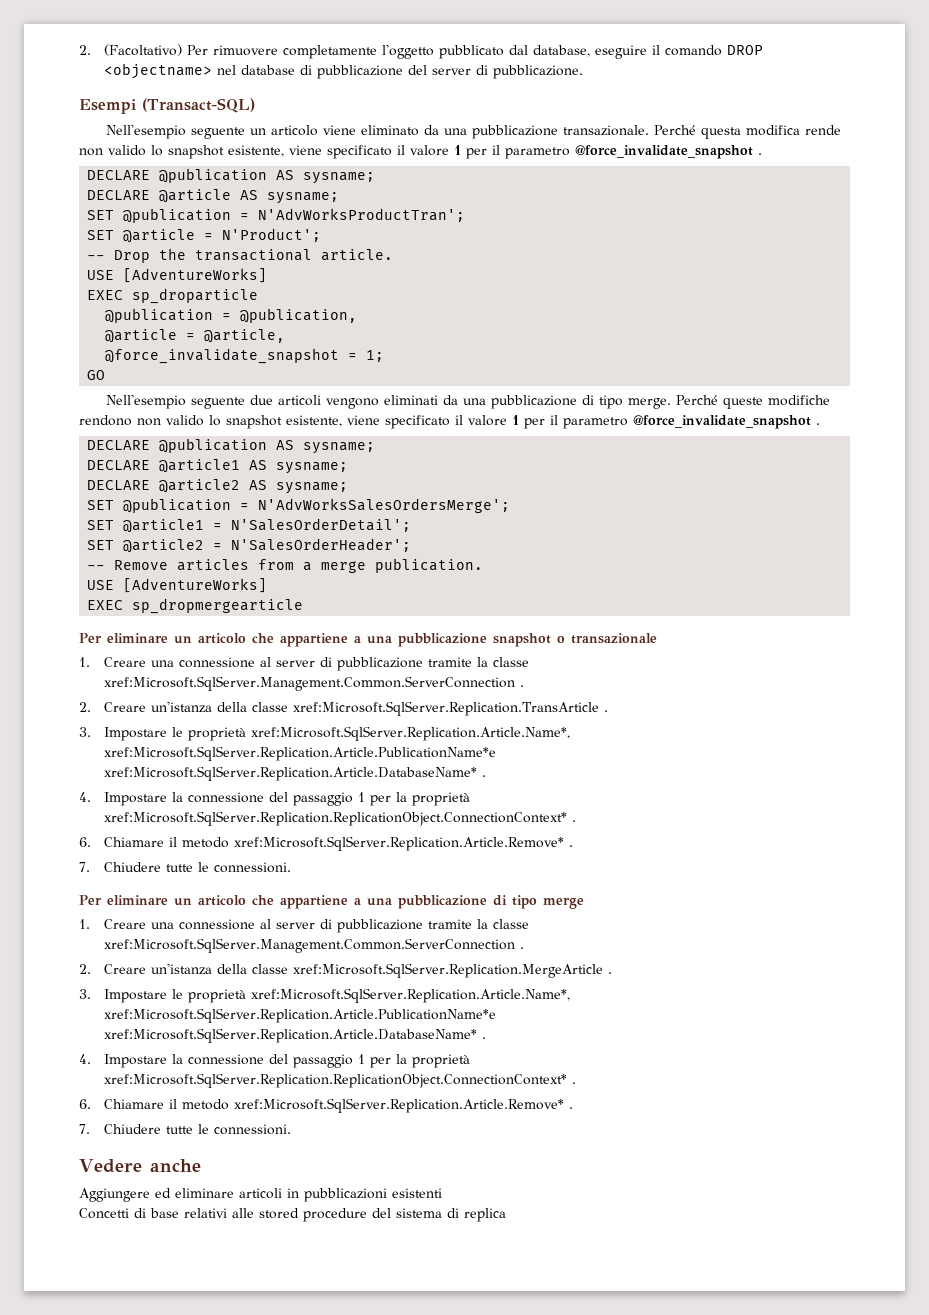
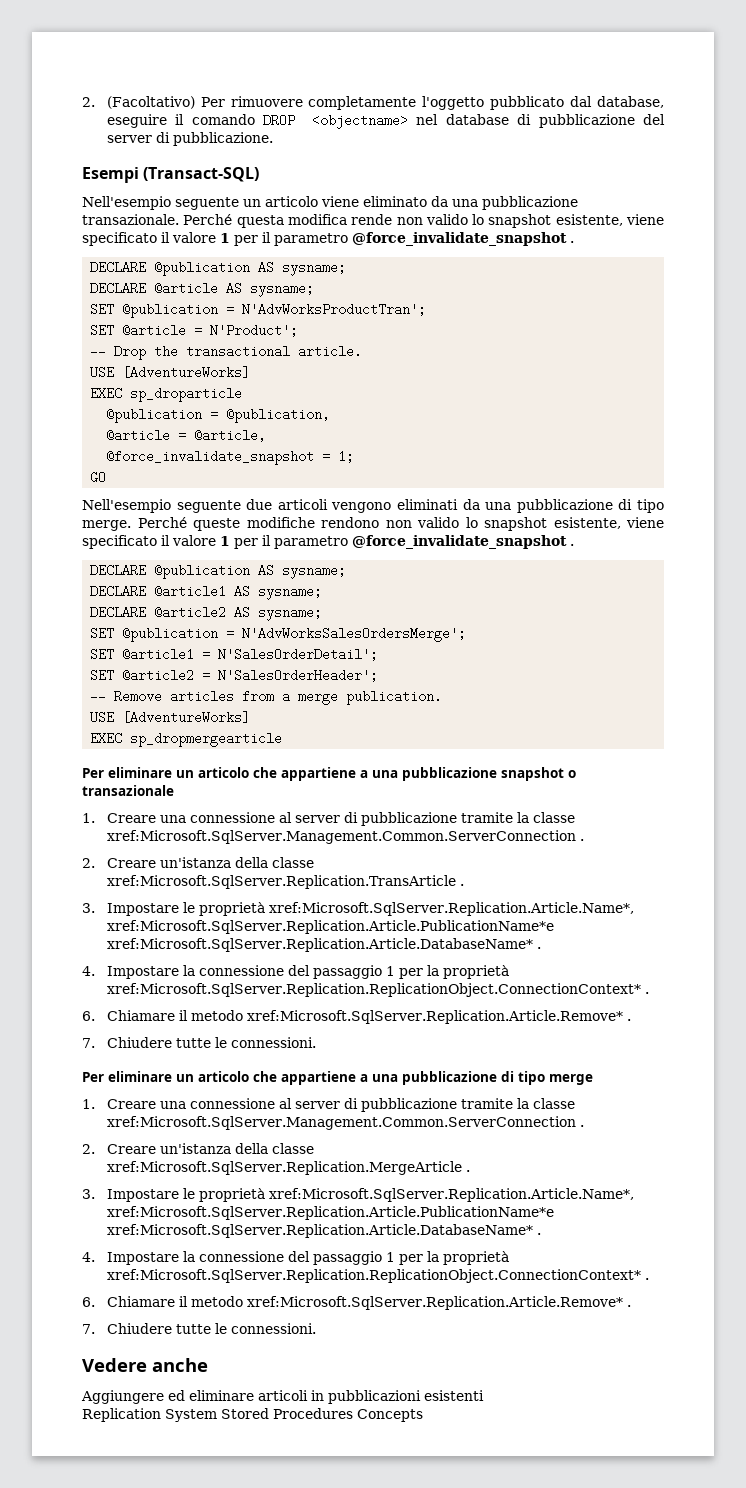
[79,1208,506,1222] Concetti di base relativi alle stored procedure del sistema di replica -> [82,1408,423,1422] Replication System Stored Procedures Concepts

